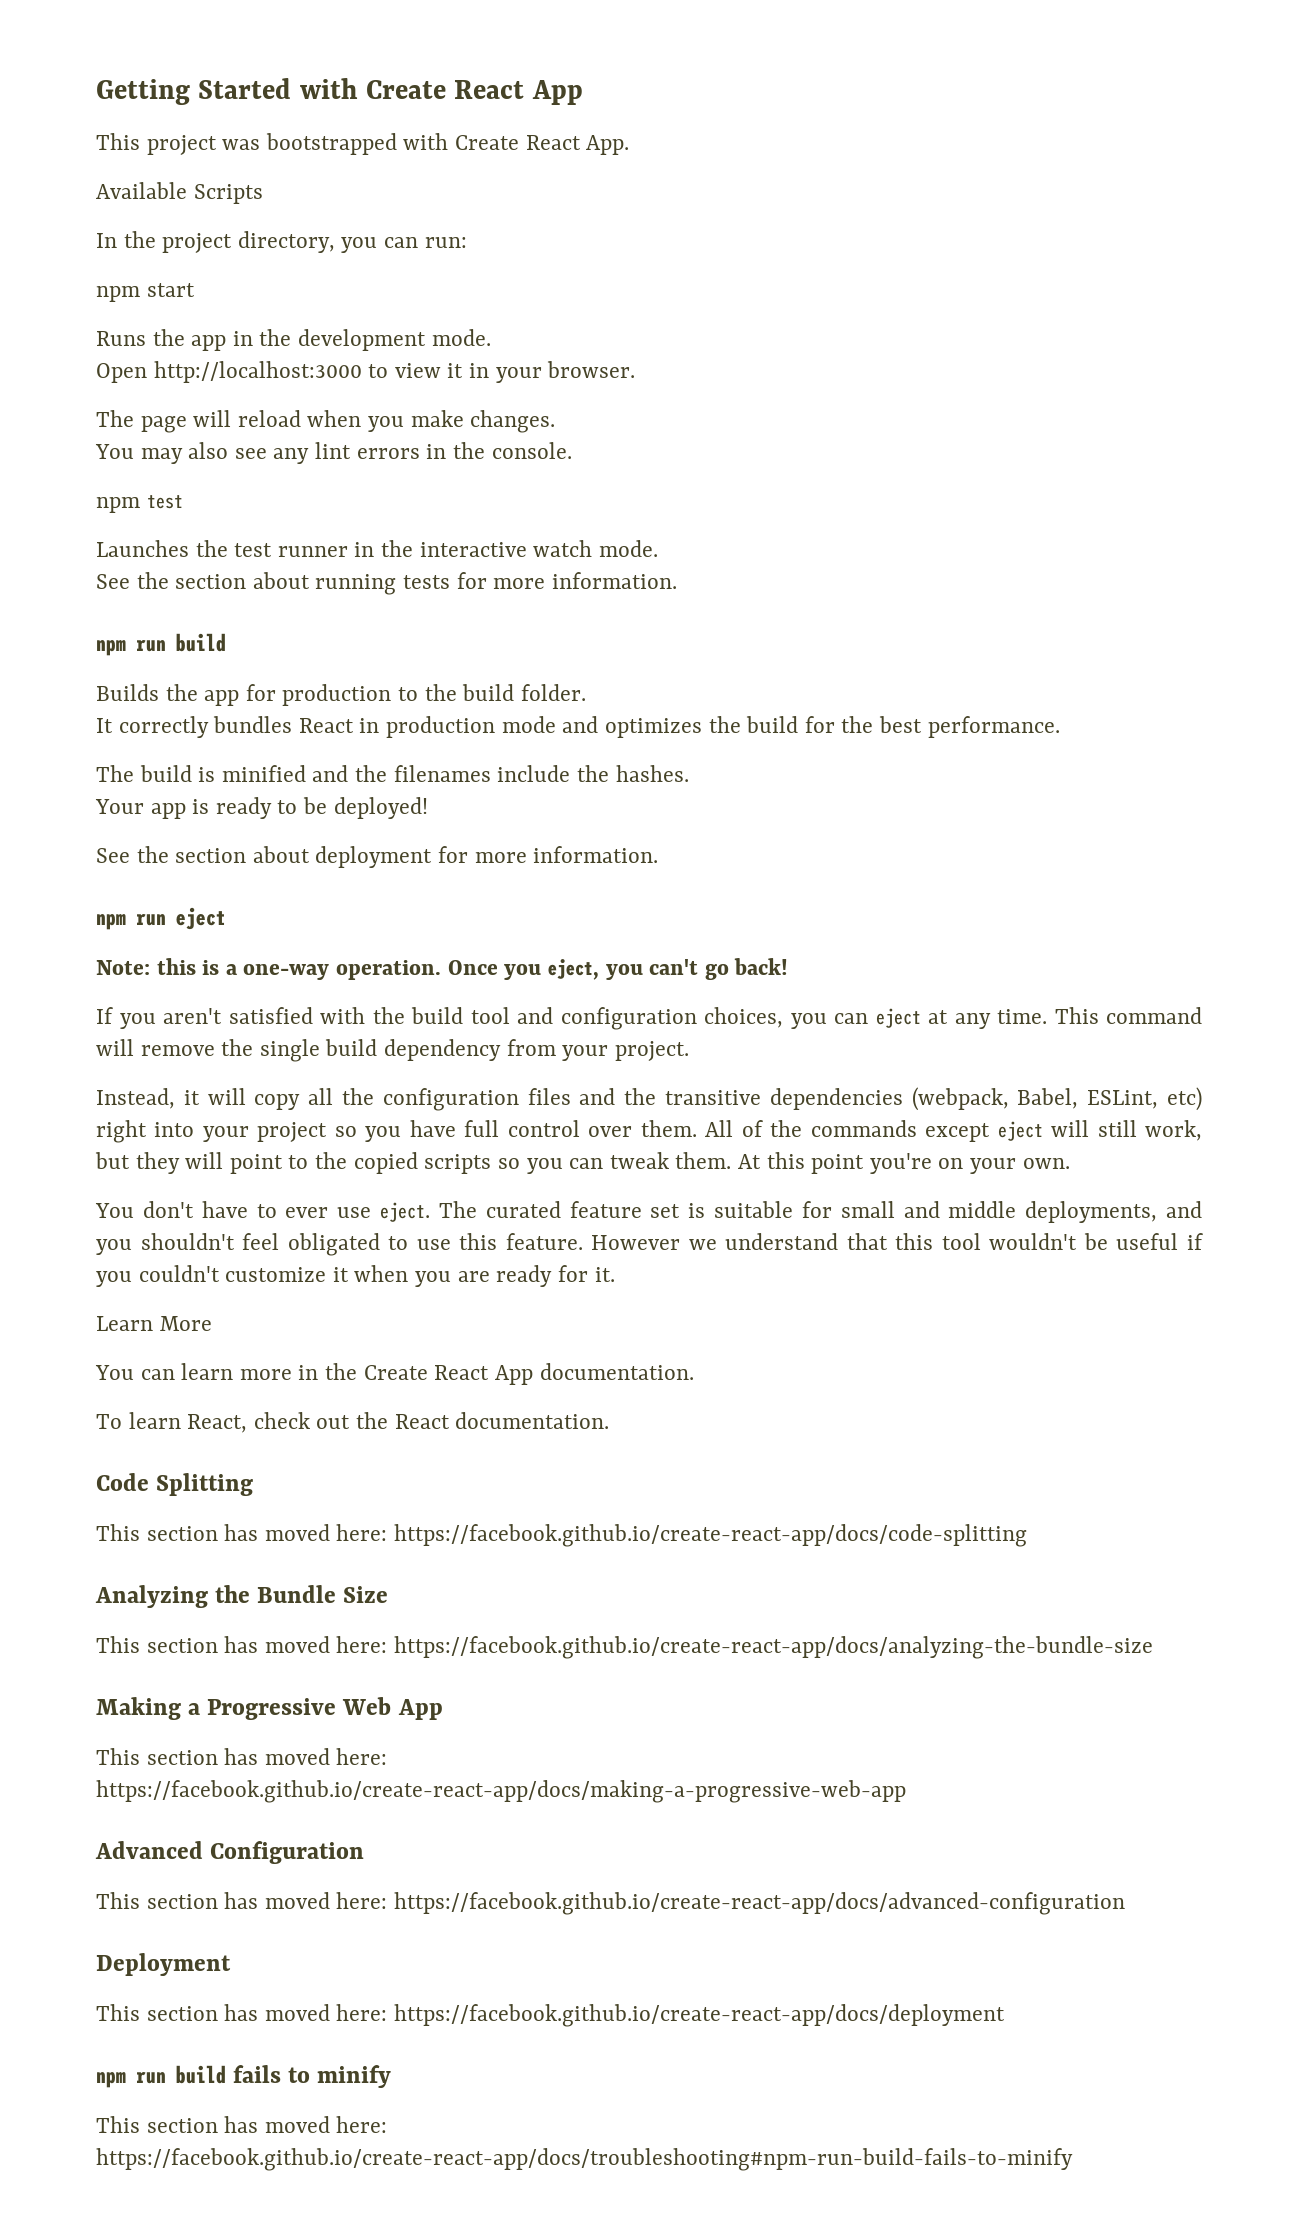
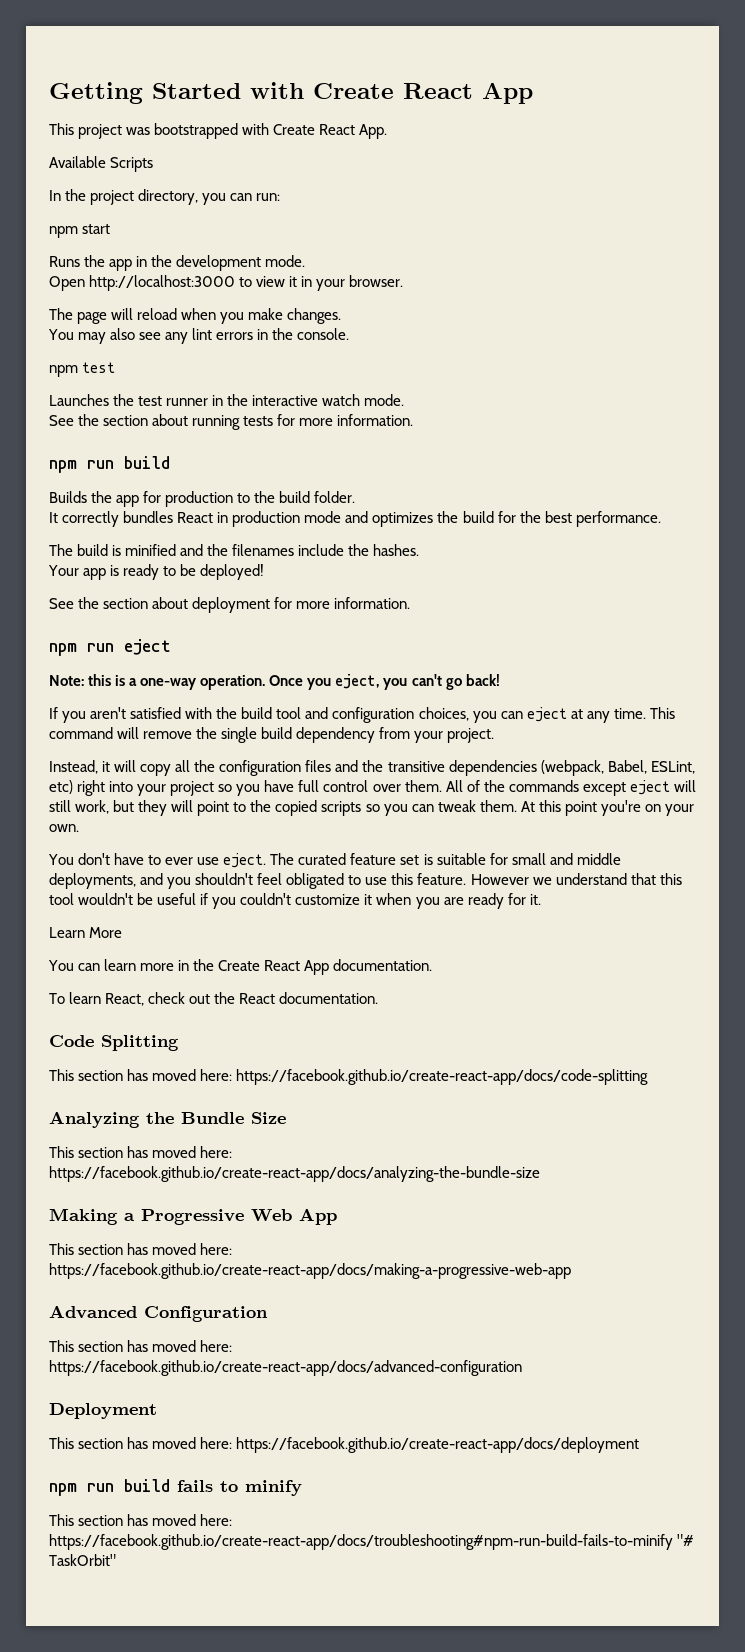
(1073, 2159) none -> [677,1534,695,1546] [49,1554,116,1566] "# TaskOrbit"

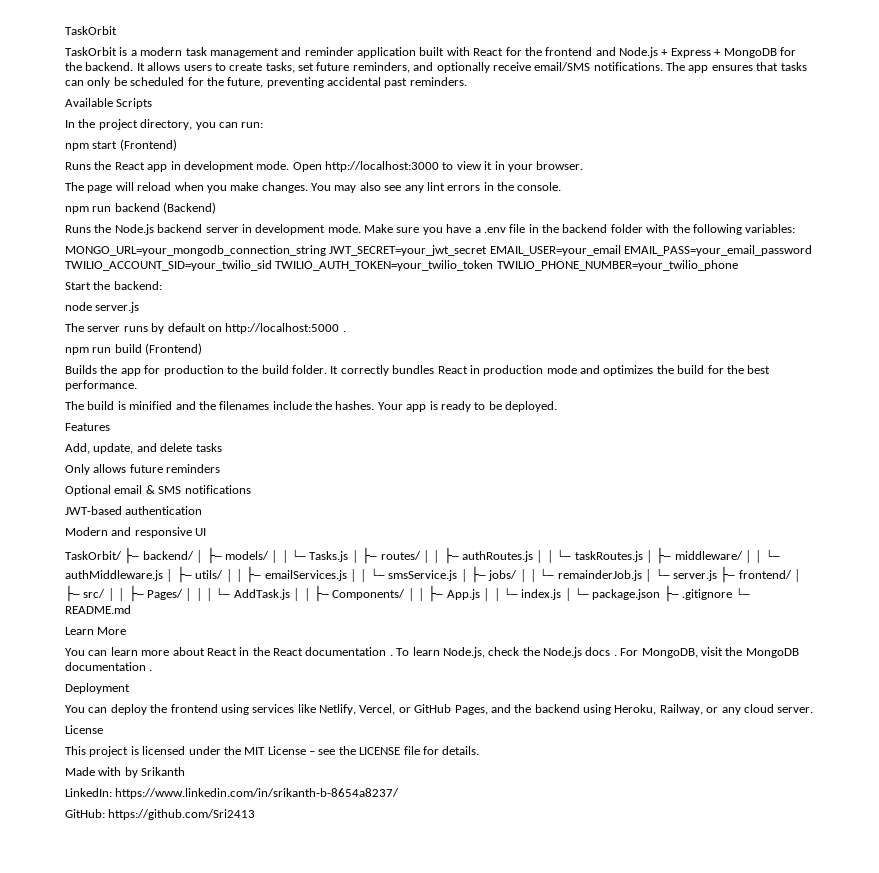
[49,82,533,104] [49,123,388,139] Getting Started with Create React App // This project was bootstrapped with Create React App. -> [65,26,117,35] [65,47,796,58] [65,62,807,73] [65,77,467,88] TaskOrbit // TaskOrbit is a modern task management and reminder application built with React for the frontend and Node.js + Express + MongoDB for the backend. It allows users to create tasks, set future reminders, and optionally receive email/SMS notifications. The app ensures that tasks can only be scheduled for the future, preventing accidental past reminders.
[49,255,106,267] // Runs the -> [119,139,177,151] [65,161,145,170] (Frontend) // Runs the React
[151,255,306,271] the development mode. // -> [183,161,290,172] development mode.
(342, 316) // -> (308, 187) none
[82,362,116,373] [49,394,405,406] [49,414,414,430] [49,456,170,473] test // Launches the test runner in the interactive watch mode. // See the section about running tests for more information. // npm run build -> [92,202,217,214] [65,224,796,235] [65,245,813,256] [65,260,738,271] [65,281,162,290] [65,302,140,313] [65,323,346,334] [65,343,203,355] run backend (Backend) // Runs the Node.js backend server in development mode. Make sure you have a .env file in the backend folder with the following variables: // MONGO_URL=your_mongodb_connection_string JWT_SECRET=your_jwt_secret EMAIL_USER=your_email EMAIL_PASS=your_email_password TWILIO_ACCOUNT_SID=your_twilio_sid TWILIO_AUTH_TOKEN=your_twilio_token TWILIO_PHONE_NUMBER=your_twilio_phone // Start the backend: // node server.js // The server runs by default on http://localhost:5000 . // npm run build (Frontend)
(356, 497) // -> (327, 369) none
(420, 550) // -> (375, 405) none
[200,564,265,580] [49,597,411,613] [49,639,171,656] [49,674,500,690] [49,707,675,723] [49,727,495,743] [49,760,695,776] [49,780,696,796] [49,800,694,816] [49,824,79,832] [48,853,621,868] [49,873,682,889] [49,893,541,909] deployed! // See the section about deployment for more information. // npm run eject // Note: this is a one-way operation. Once you eject, you can't go back! // If you aren't satisfied with the build tool and configuration choices, you can eject at any time. This command will remove the single build dependency from your project. // Instead, it will copy all the configuration files and the transitive dependencies (webpack, Babel, ESLint, etc) right into your project so you have full control over them. All of the commands except eject will still work, but they will point to the copied scripts so you can tweak them. At this point you're on your own. // You don't have to ever use eject. The curated feature set is suitable for small and middle deployments, and you shouldn't feel obligated to use this feature. However we understand that this tool wouldn't be useful if you couldn't customize it when you are ready for it. -> [505,401,557,412] [65,423,110,431] [65,443,222,454] [65,464,221,475] [65,485,251,496] [65,506,203,515] [65,527,207,538] [65,547,780,564] [65,566,801,583] [65,585,750,602] [65,605,131,614] deployed. // Features // Add, update, and delete tasks // Only allows future reminders // Optional email & SMS notifications // JWT-based authentication // Modern and responsive UI // TaskOrbit/ ├─ backend/ │ ├─ models/ │ │ └─ Tasks.js │ ├─ routes/ │ │ ├─ authRoutes.js │ │ └─ taskRoutes.js │ ├─ middleware/ │ │ └─ authMiddleware.js │ ├─ utils/ │ │ ├─ emailServices.js │ │ └─ smsService.js │ ├─ jobs/ │ │ └─ remainderJob.js │ └─ server.js ├─ frontend/ │ ├─ src/ │ │ ├─ Pages/ │ │ │ └─ AddTask.js │ │ ├─ Components/ │ │ ├─ App.js │ │ └─ index.js │ └─ package.json ├─ .gitignore └─ README.md
[178,959,433,975] [49,992,379,1006] [49,1035,179,1051] [49,1069,649,1085] [49,1111,286,1128] [49,1146,233,1158] [49,1166,540,1182] [49,1208,337,1225] [49,1243,233,1255] [49,1263,571,1279] [49,1305,268,1322] [49,1340,233,1352] [49,1360,522,1376] [49,1403,157,1419] [49,1437,640,1453] [49,1479,302,1496] [49,1514,233,1526] [49,1534,695,1550] [49,1554,116,1566] in the Create React App documentation. // To learn React, check out the React documentation. // Code Splitting // This section has moved here: https://facebook.github.io/create-react-app/docs/code-splitting // Analyzing the Bundle Size // This section has moved here: https://facebook.github.io/create-react-app/docs/analyzing-the-bundle-size // Making a Progressive Web App // This section has moved here: https://facebook.github.io/create-react-app/docs/making-a-progressive-web-app // Advanced Configuration // This section has moved here: https://facebook.github.io/create-react-app/docs/advanced-configuration // Deployment // This section has moved here: https://facebook.github.io/create-react-app/docs/deployment // npm run build fails to minify // This section has moved here: https://facebook.github.io/create-react-app/docs/troubleshooting#npm-run-build-fails-to-minify "# TaskOrbit" -> [172,647,799,658] [65,662,153,671] [65,683,130,694] [65,704,814,715] [65,725,103,734] [65,746,480,757] [65,767,186,778] [65,788,400,799] [65,809,256,820] about React in the React documentation . To learn Node.js, check the Node.js docs . For MongoDB, visit the MongoDB documentation . // Deployment // You can deploy the frontend using services like Netlify, Vercel, or GitHub Pages, and the backend using Heroku, Railway, or any cloud server. // License // This project is licensed under the MIT License – see the LICENSE file for details. // Made with by Srikanth // LinkedIn: https://www.linkedin.com/in/srikanth-b-8654a8237/ // GitHub: https://github.com/Sri2413

